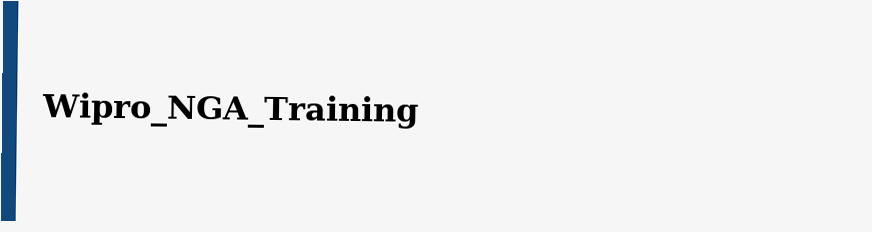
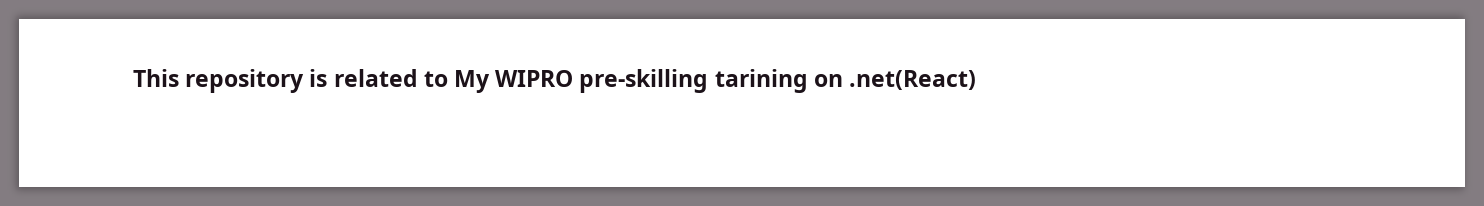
[41,92,419,130] Wipro_NGA_Training -> [133,69,977,93] This repository is related to My WIPRO pre-skilling tarining on .net(React)

